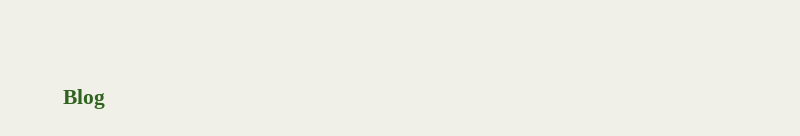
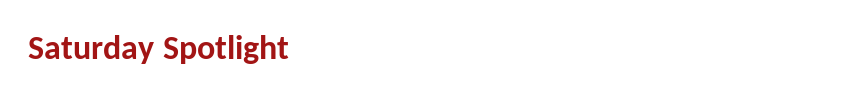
[63,89,105,109] Blog -> [28,35,290,64] Saturday Spotlight

